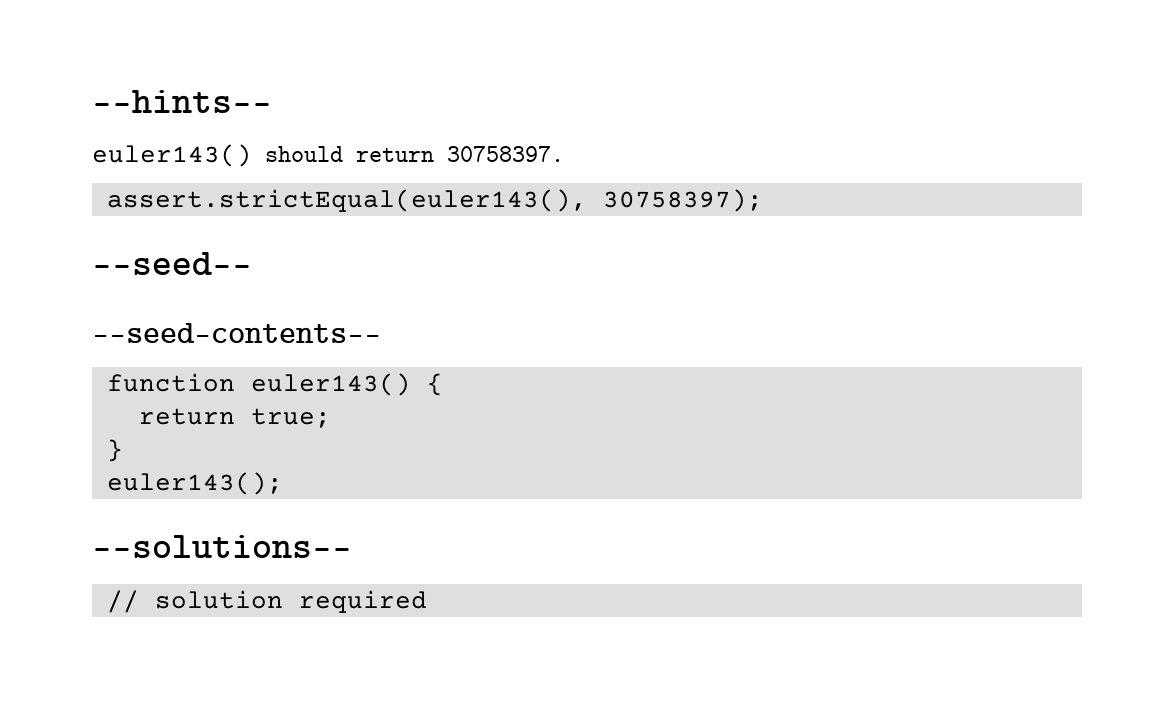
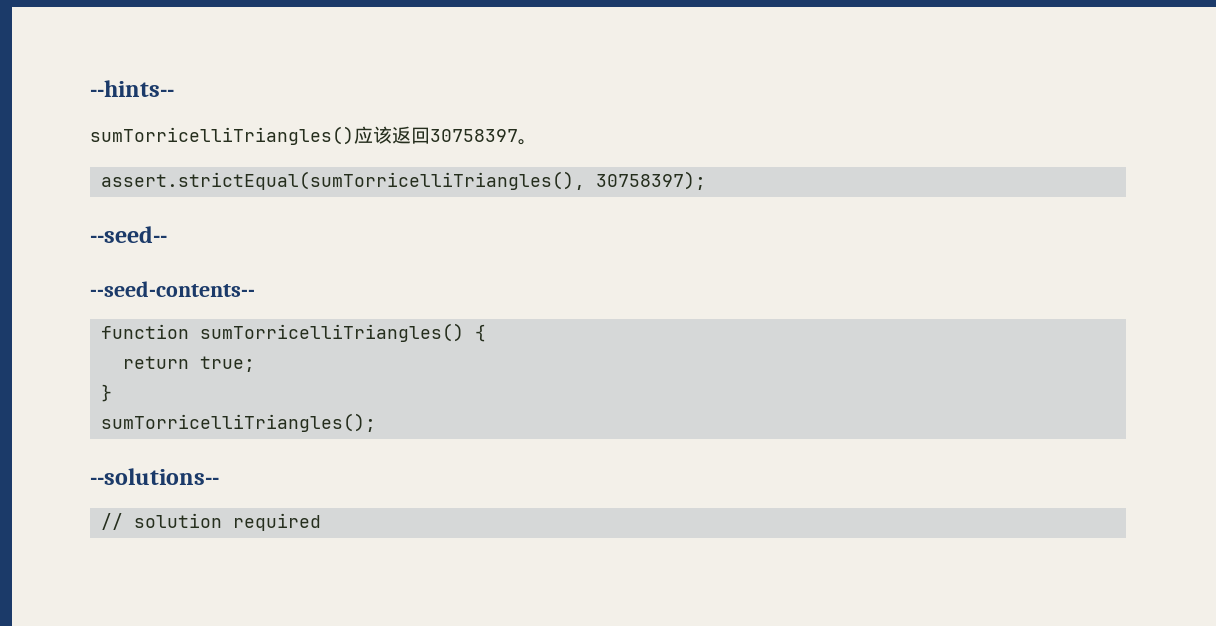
[92,144,564,167] [106,189,587,212] euler143() should return 30758397. // assert.strictEqual(euler143(), -> [90,126,537,145] [101,171,586,190] sumTorricelliTriangles()应该返回30758397。 // assert.strictEqual(sumTorricelliTriangles(),
[250,373,411,396] euler143() -> [200,323,465,342] sumTorricelliTriangles()
[106,472,283,495] euler143(); -> [101,413,377,432] sumTorricelliTriangles();

